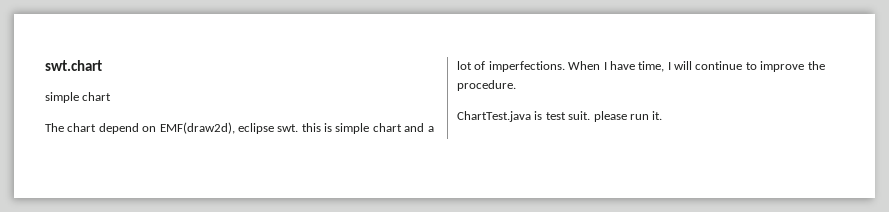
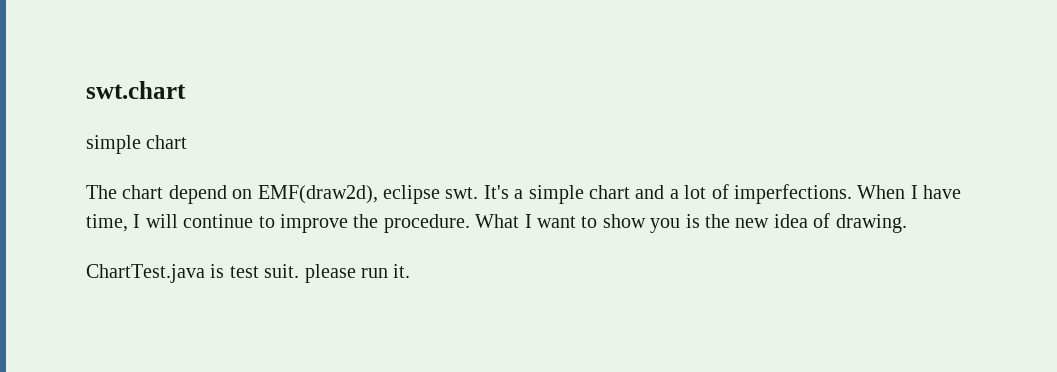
[301,123,332,132] this is -> [483,185,524,199] It's a
(516, 85) none -> [475,213,907,233] What I want to show you is the new idea of drawing.

